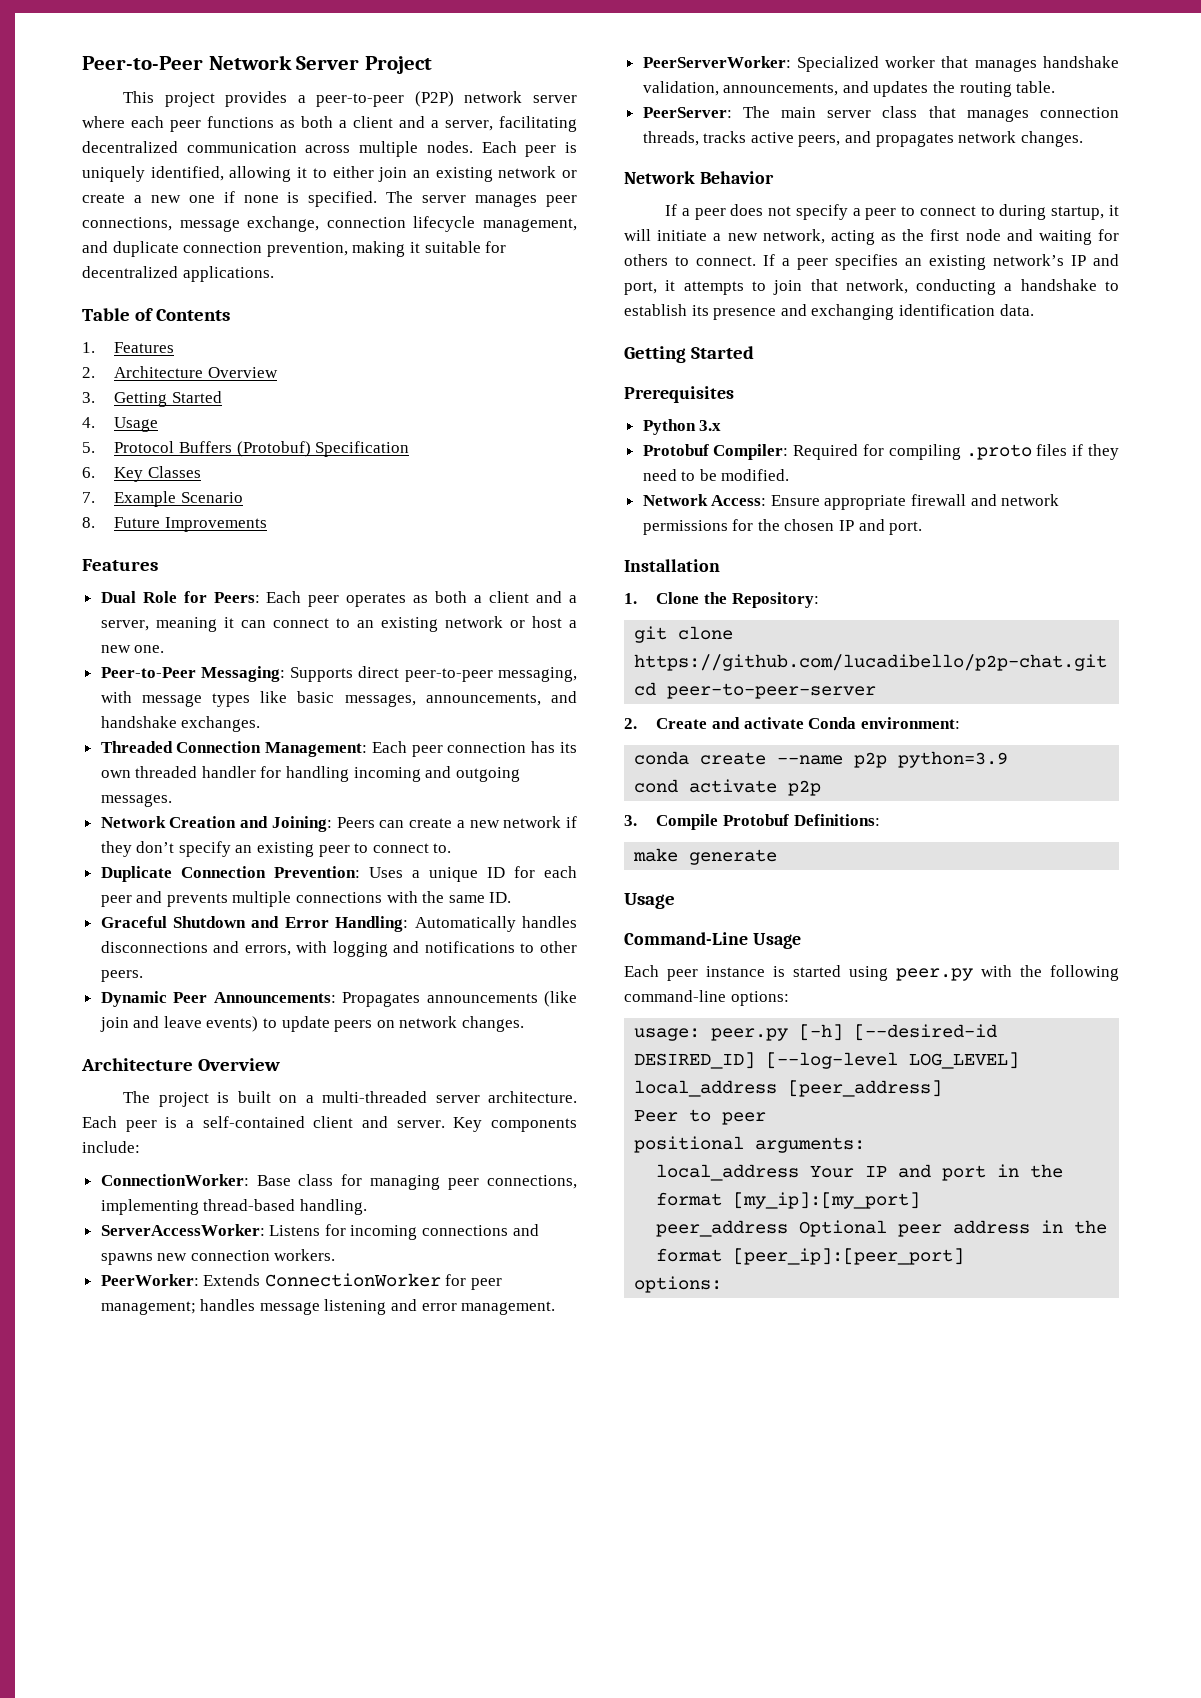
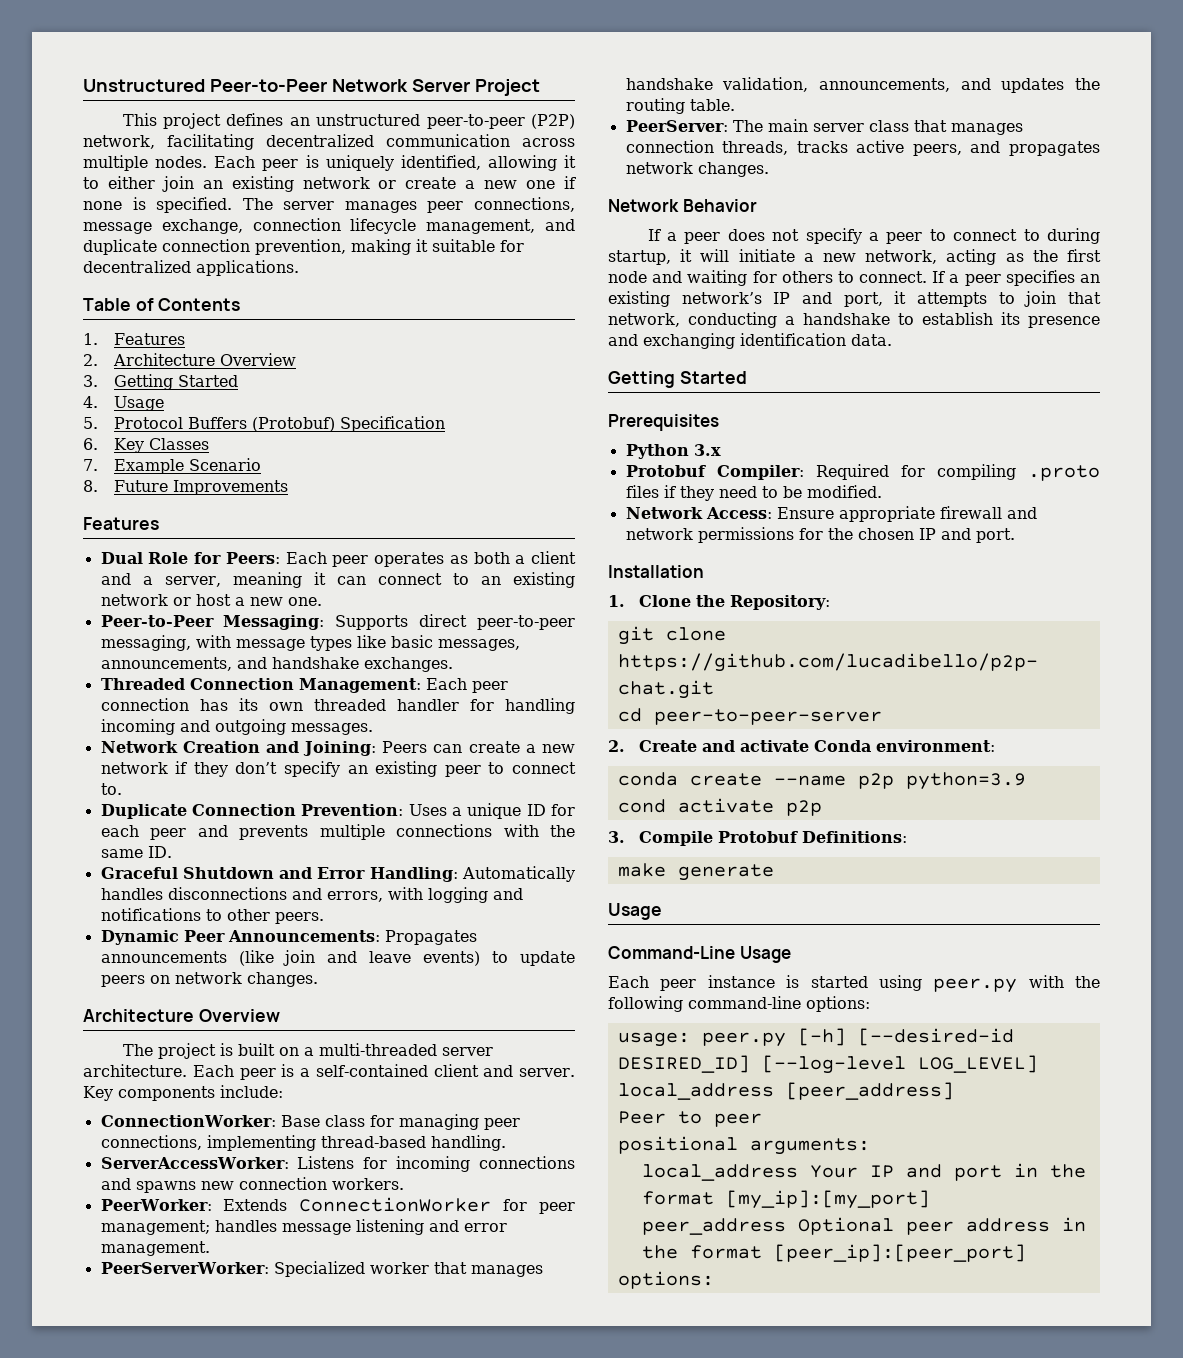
(82, 63) none -> [83,79,205,92] Unstructured
[225,91,577,107] [82,116,493,132] provides a peer-to-peer (P2P) network server where each peer functions as both a client and a server, -> [226,113,575,129] [83,135,155,149] defines an unstructured peer-to-peer (P2P) network,

